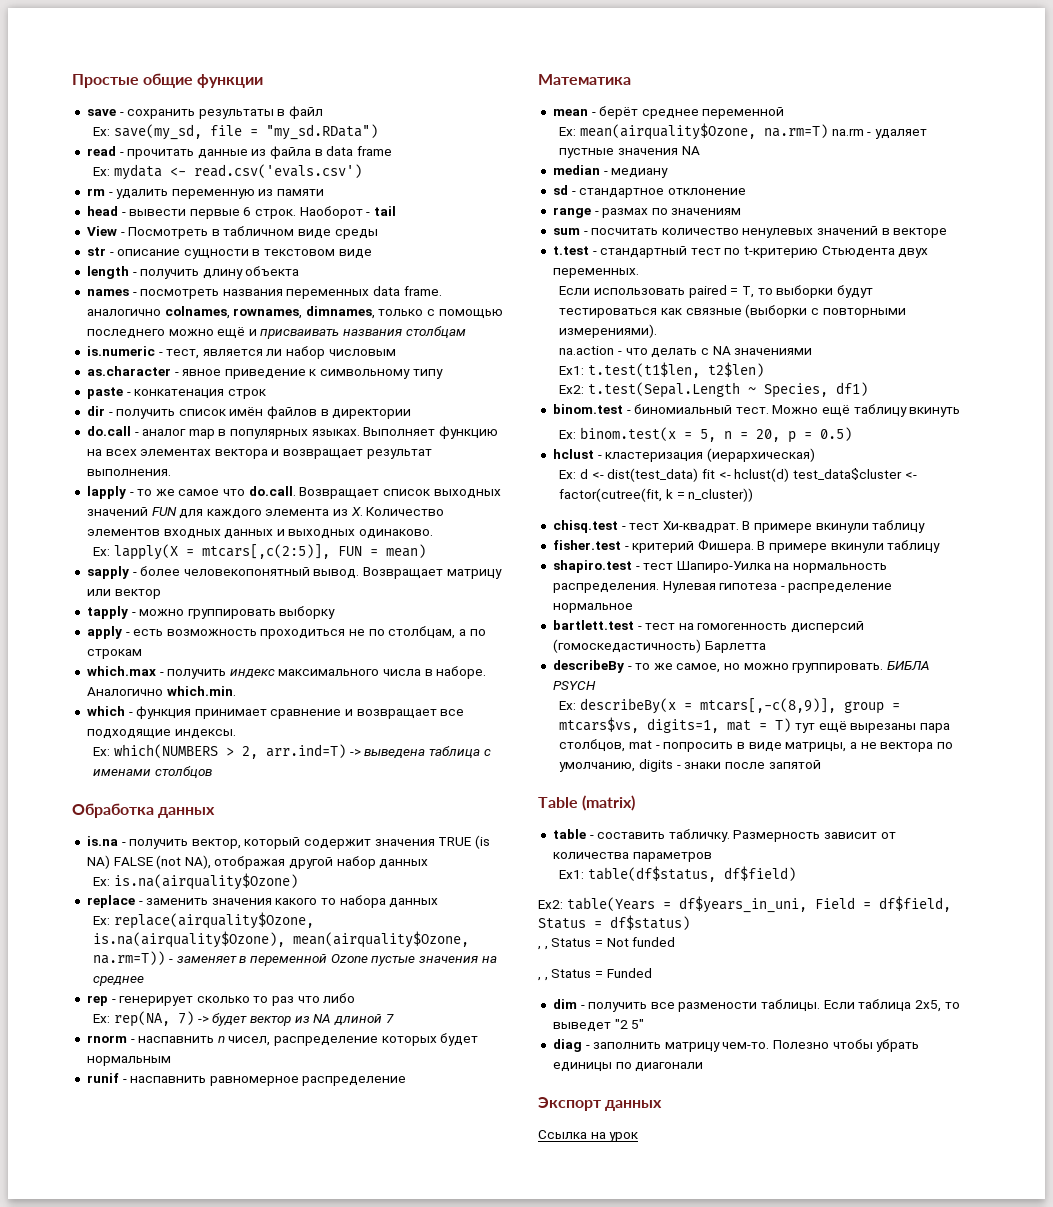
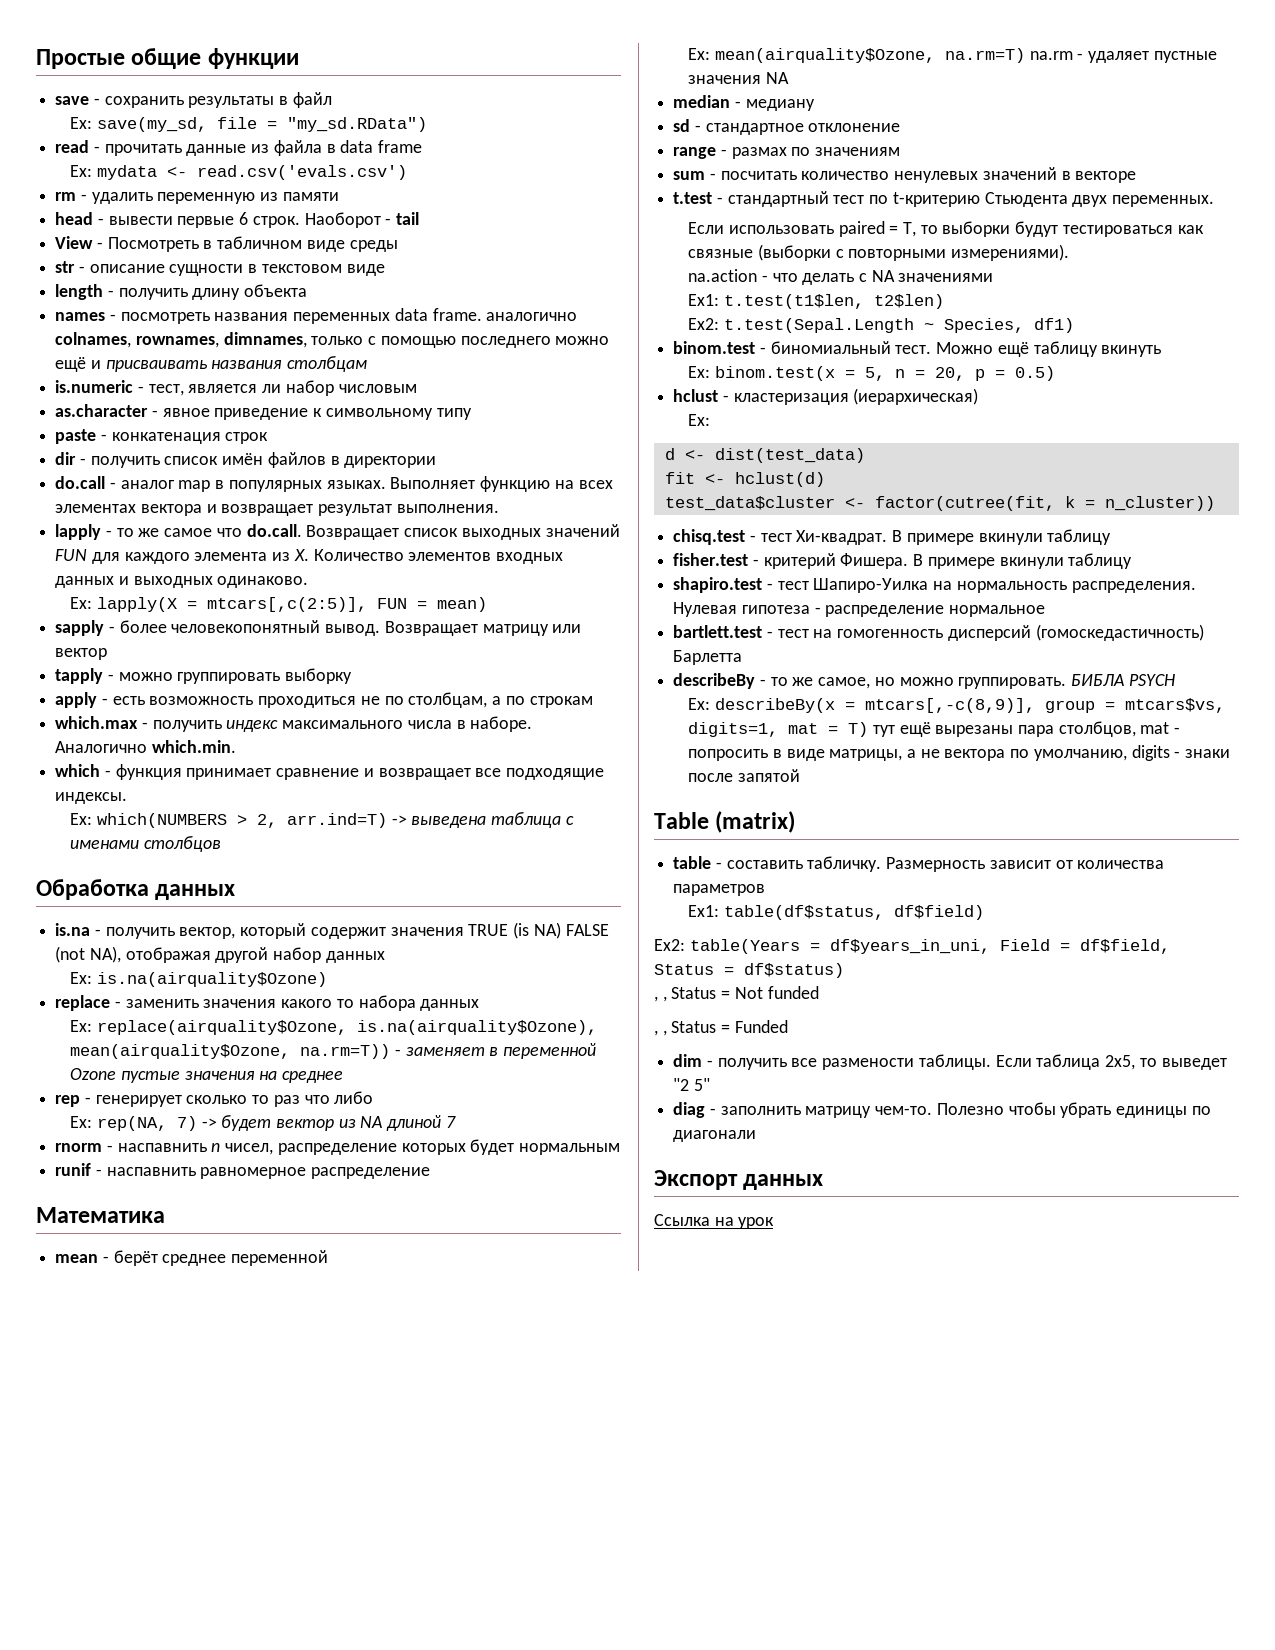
(577, 474) none -> (711, 420) //
(699, 475) none -> (865, 455) //
(790, 475) none -> (825, 479) //

